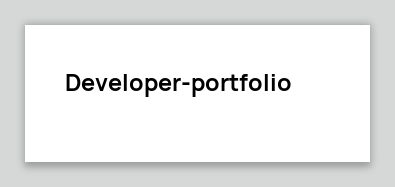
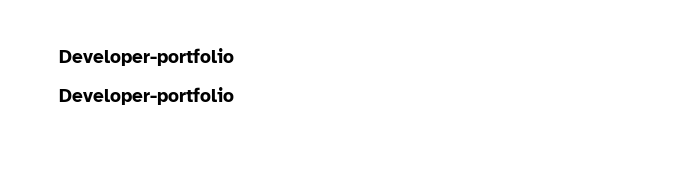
[65,74,292,97] Developer-portfolio -> [59,48,234,66] [59,87,234,105] Developer-portfolio // Developer-portfolio

